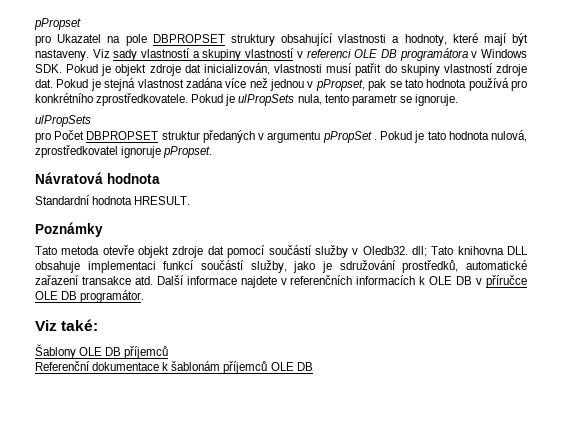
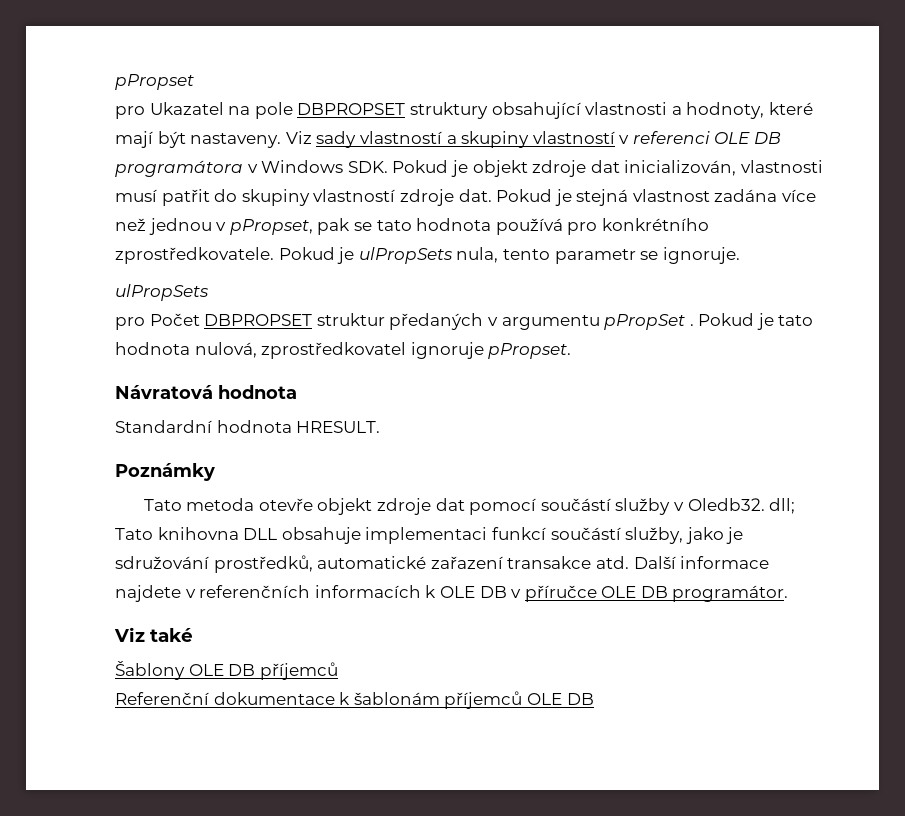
[61,319,99,331] také: -> [150,628,193,642] také

